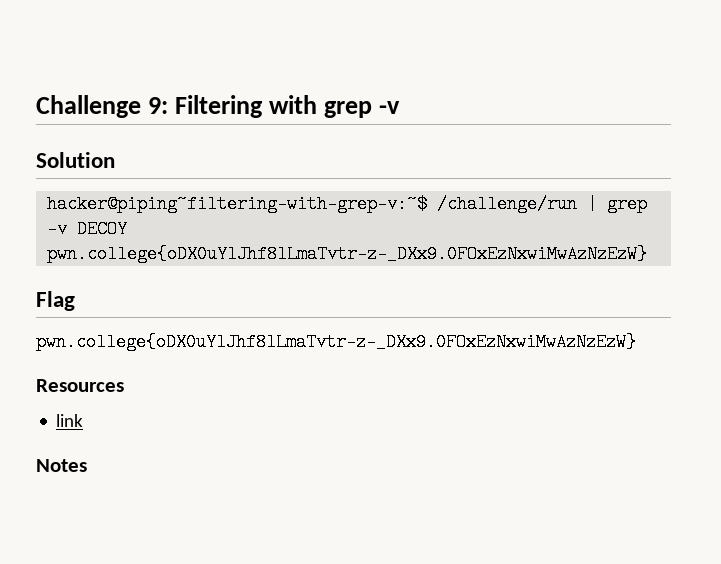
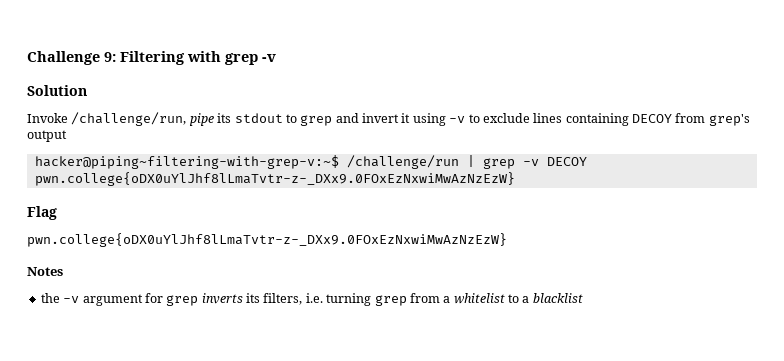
(115, 160) none -> [27,112,750,126] [27,130,67,142] // Invoke /challenge/run, pipe its stdout to grep and invert it using -v to exclude lines containing DECOY from grep's output
[36,379,124,392] [56,414,84,427] [36,459,87,472] Resources // link // Notes -> [27,267,63,276] [40,293,583,306] Notes // the -v argument for grep inverts its filters, i.e. turning grep from a whitelist to a blacklist

